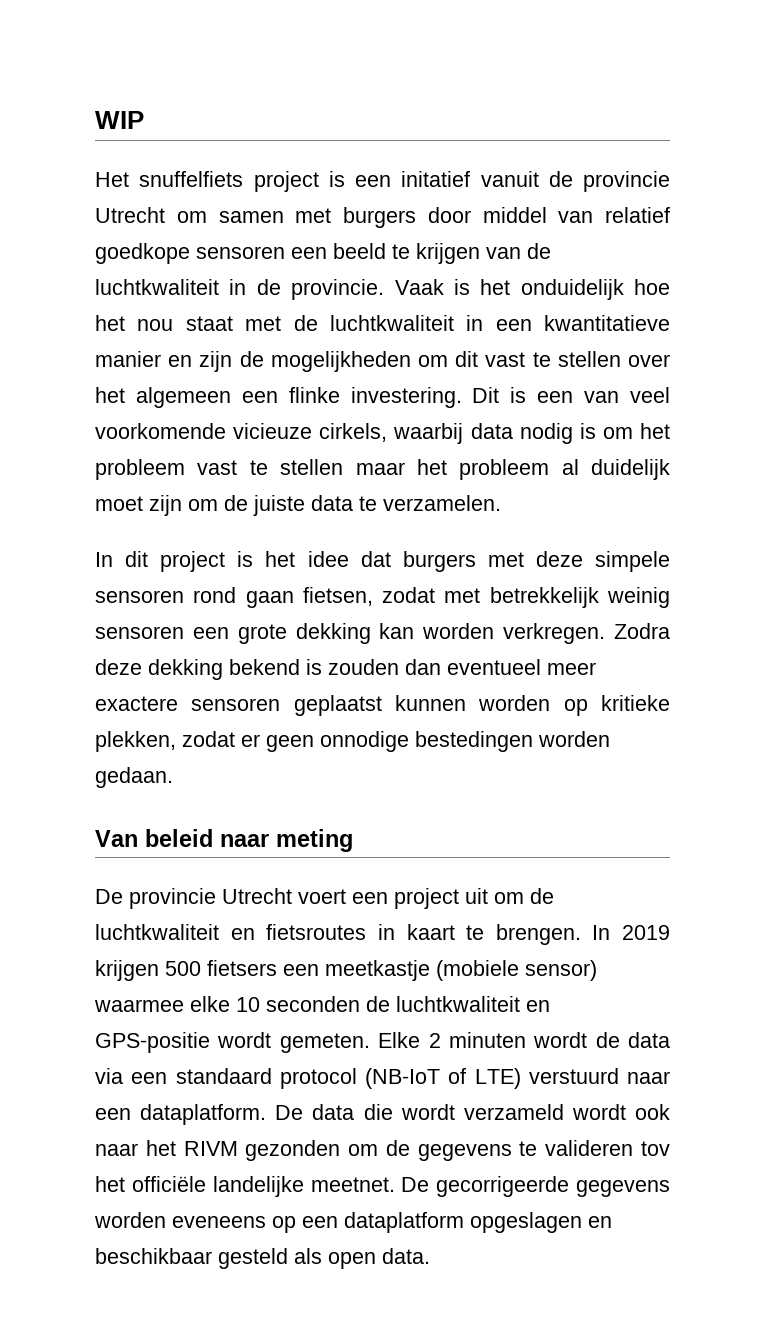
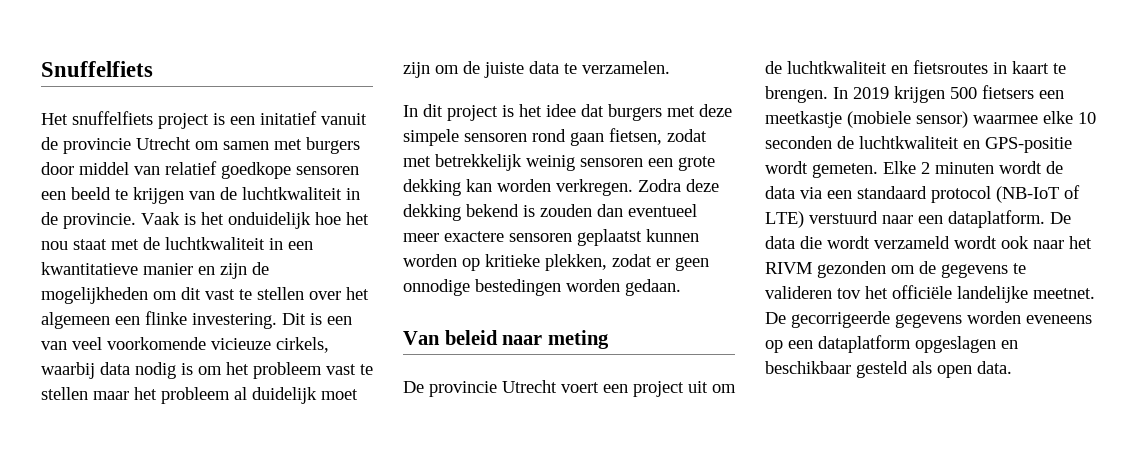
[95,111,144,129] WIP -> [41,61,153,77] Snuffelfiets

